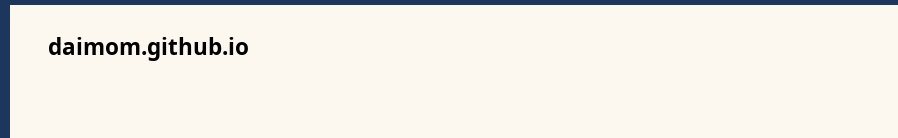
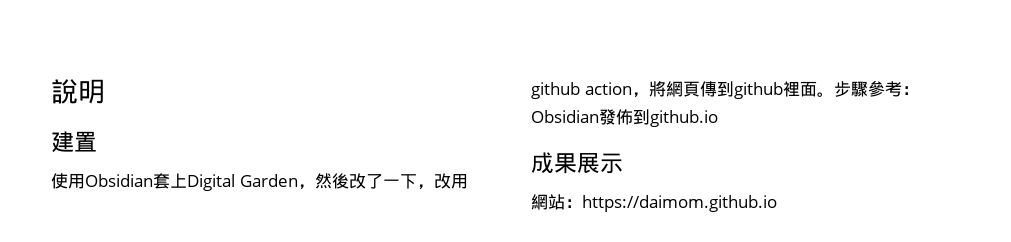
[48,37,249,61] daimom.github.io -> [51,79,105,104] [51,131,97,153] [51,173,468,191] [531,80,919,99] [531,109,718,127] [531,152,623,174] [531,194,777,212] 說明 // 建置 // 使用Obsidian套上Digital Garden，然後改了一下，改用github action，將網頁傳到github裡面。步驟參考：Obsidian發佈到github.io // 成果展示 // 網站：https://daimom.github.io

